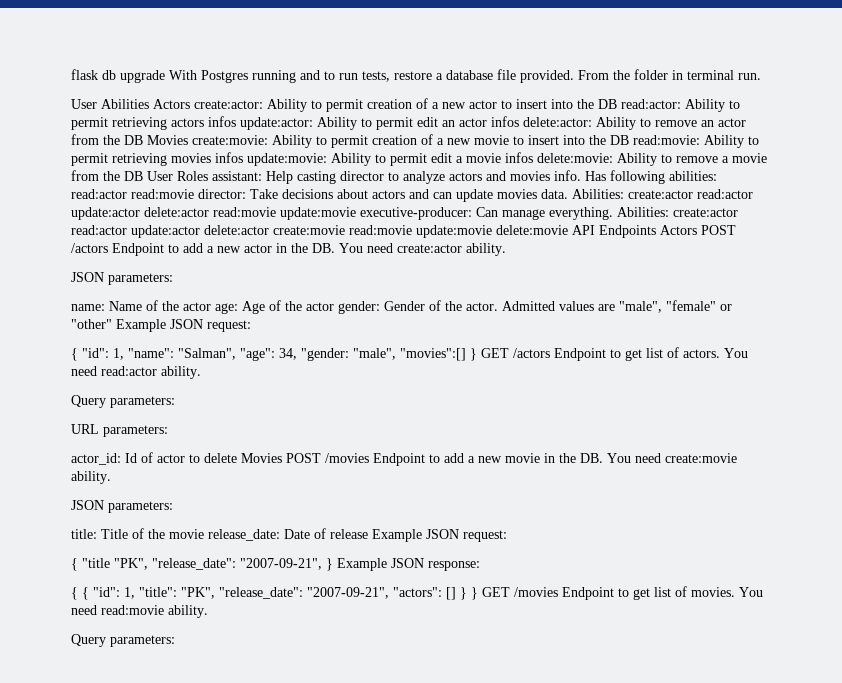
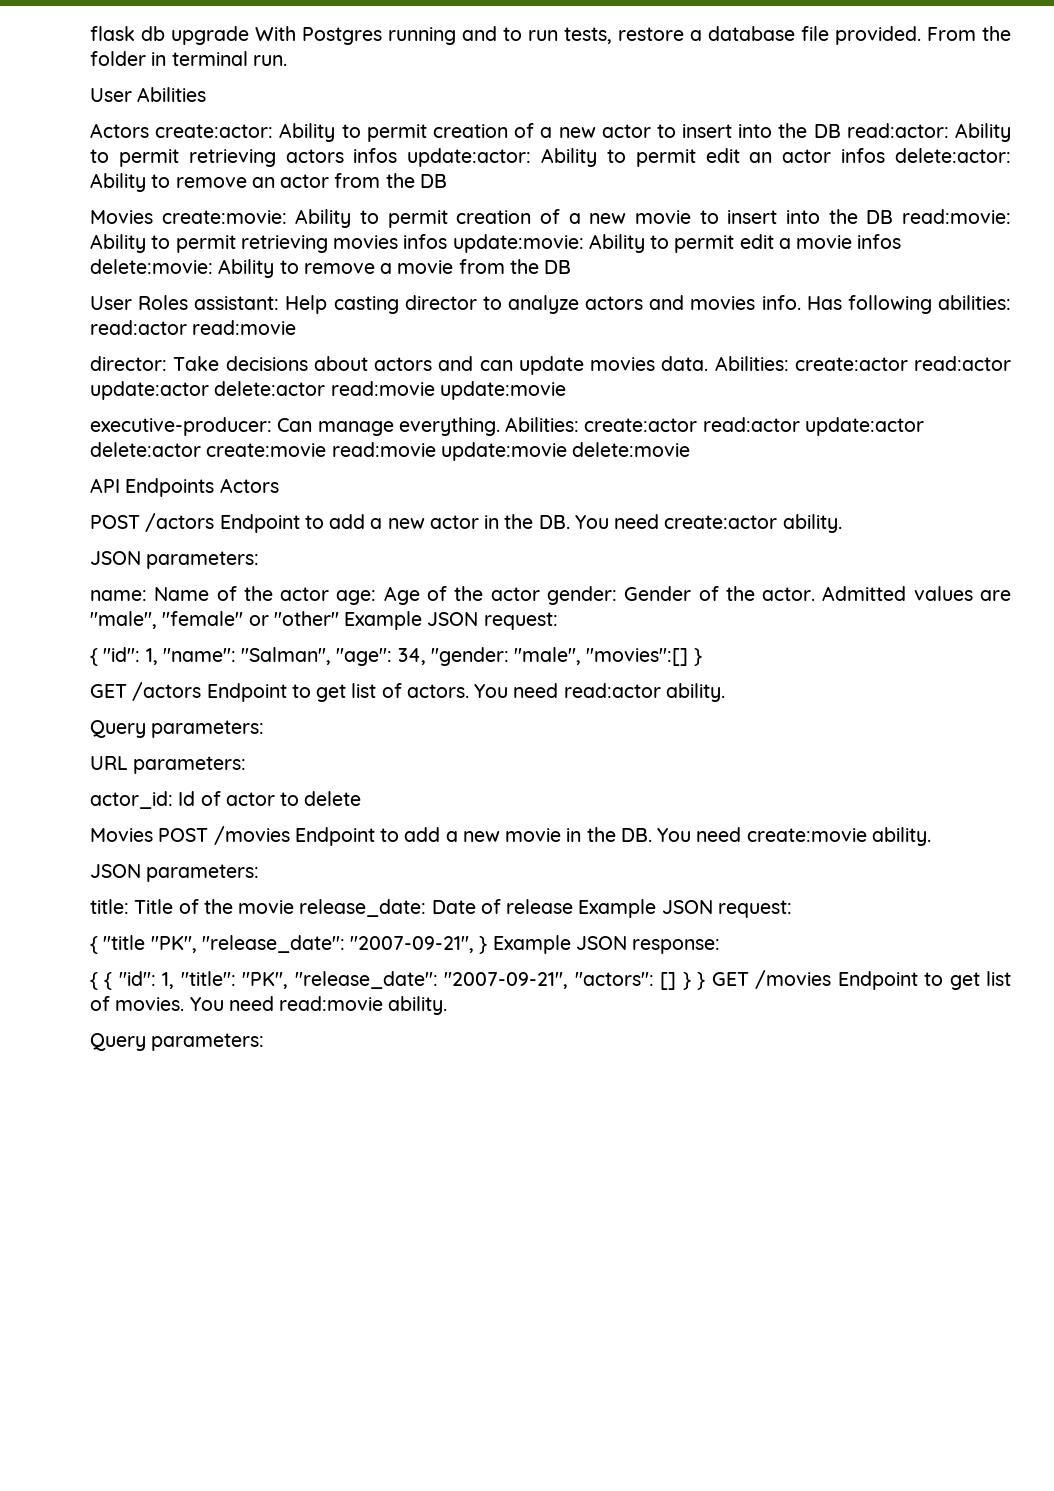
(149, 104) none -> (207, 94) //
(143, 140) none -> (447, 181) //
(143, 176) none -> (572, 267) //
(194, 194) none -> (297, 327) //
(356, 213) none -> (566, 390) //
(568, 230) none -> (691, 449) //
(697, 230) none -> (279, 485) //
(477, 354) none -> (702, 657) //
(237, 458) none -> (362, 798) //

